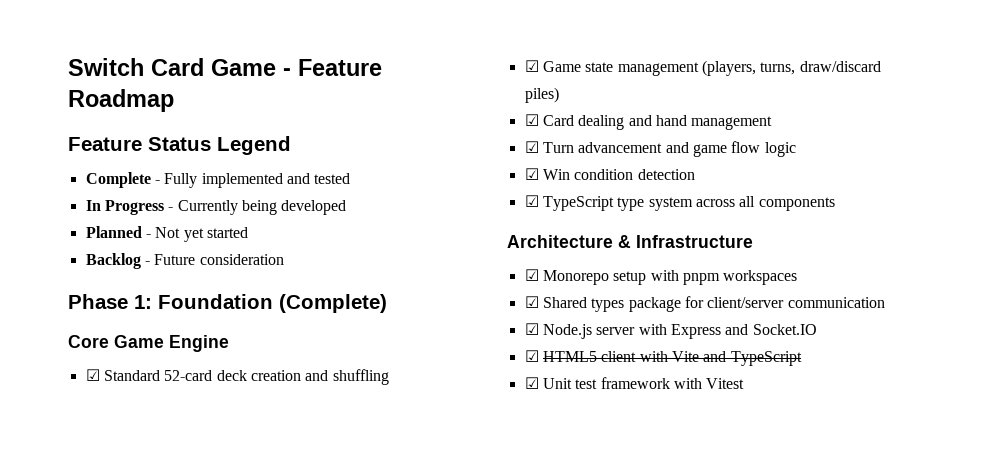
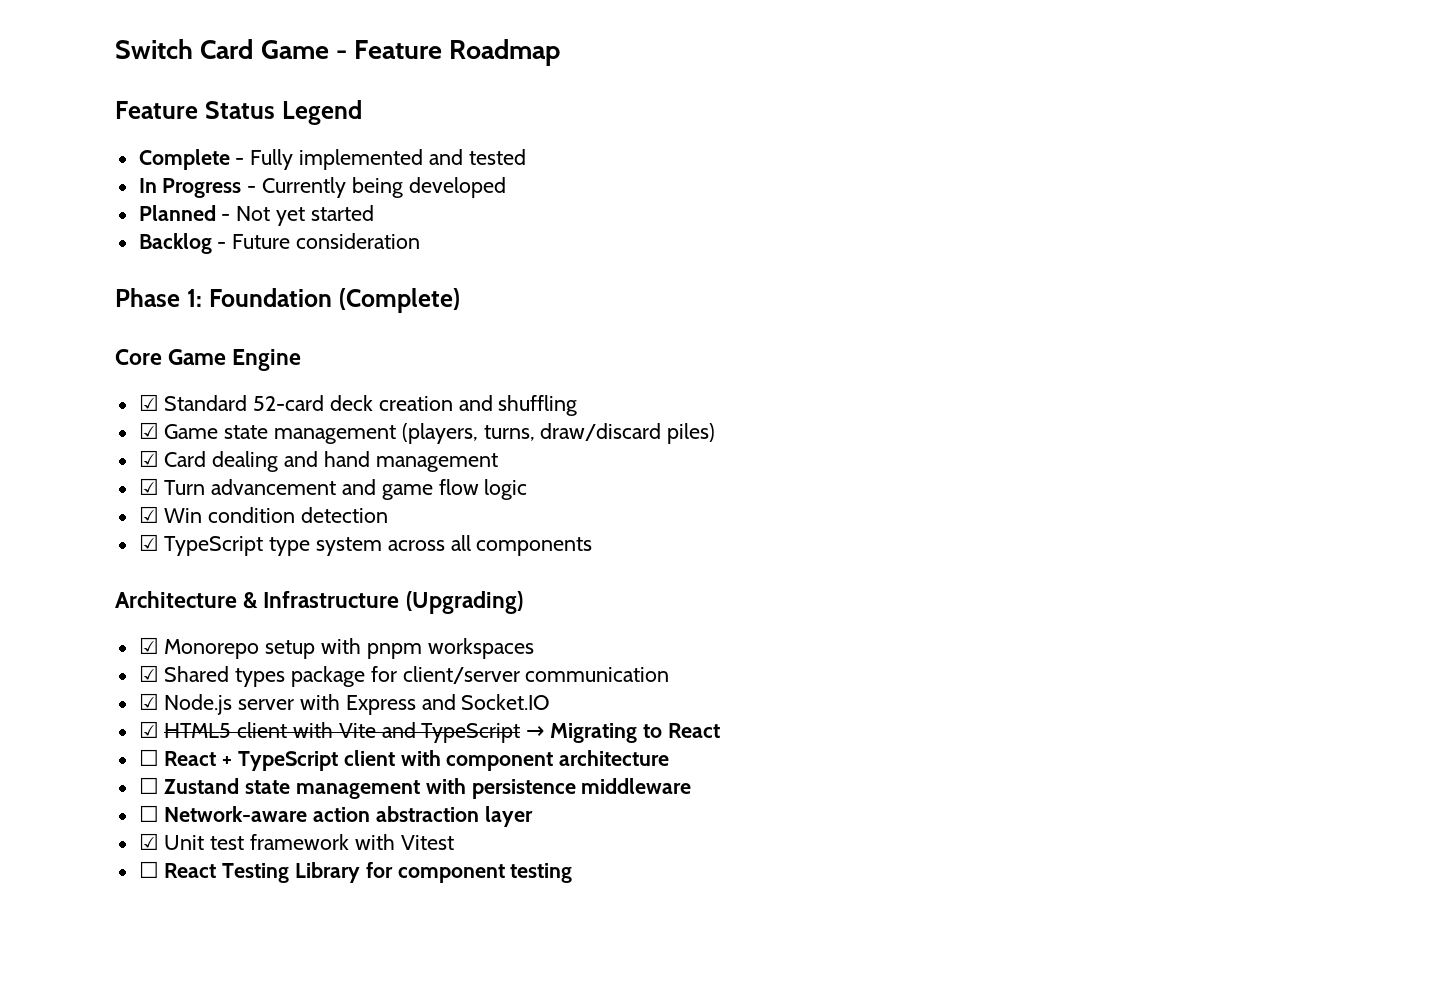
(753, 241) none -> [405,591,523,614] (Upgrading)
(802, 358) none -> [526,723,720,743] [138,749,670,771] [138,777,692,799] [138,805,533,827] → Migrating to React // ☐ React + TypeScript client with component architecture // ☐ Zustand state management with persistence middleware // ☐ Network-aware action abstraction layer
(745, 383) none -> [138,861,573,883] // ☐ React Testing Library for component testing

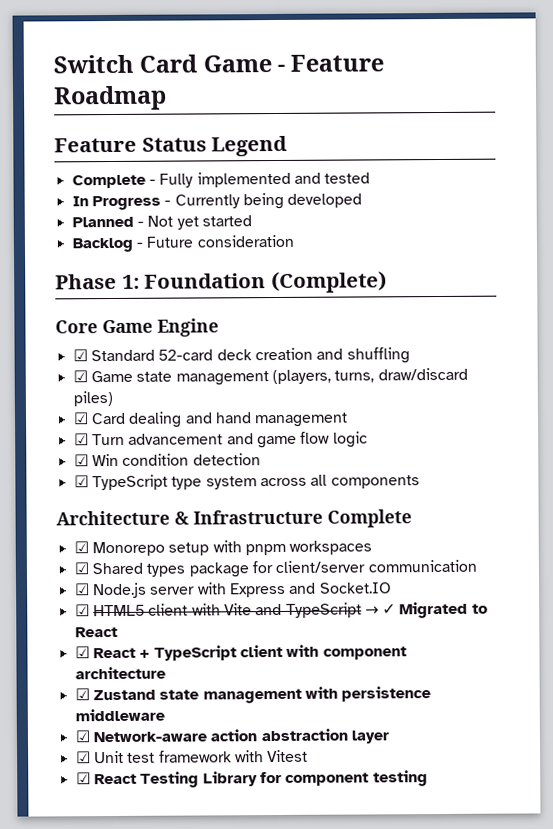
[405,591,523,614] (Upgrading) -> [327,509,412,528] Complete
[550,723,638,743] Migrating -> [382,601,469,619] ✓ Migrated
[138,749,159,766] ☐ -> [74,646,90,659] ☑
[138,777,159,794] ☐ -> [74,688,90,701] ☑
[138,805,159,822] ☐ -> [74,730,90,743] ☑
[138,861,159,878] ☐ -> [75,772,91,785] ☑

